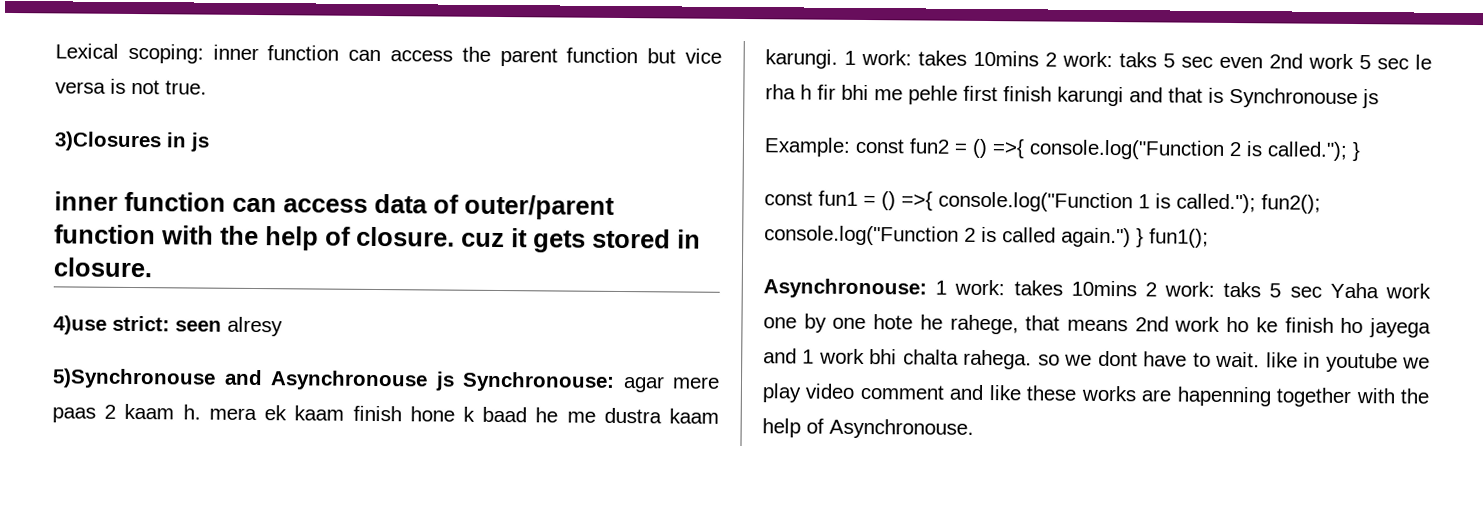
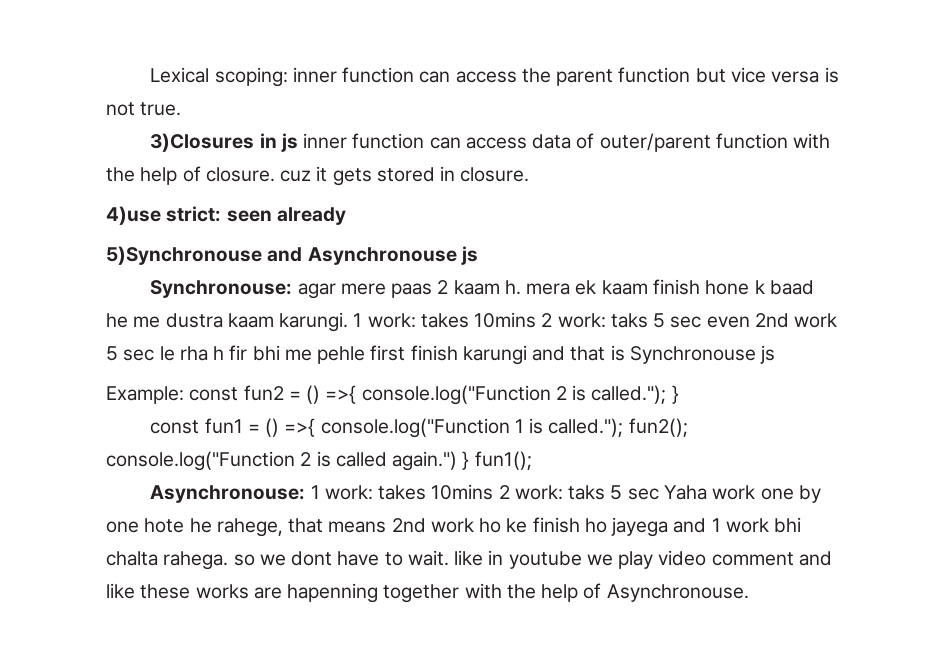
(210, 142) // -> (298, 142) none
[227,316,283,337] alresy -> [276,207,346,225] already
(455, 381) none -> (478, 255) //

